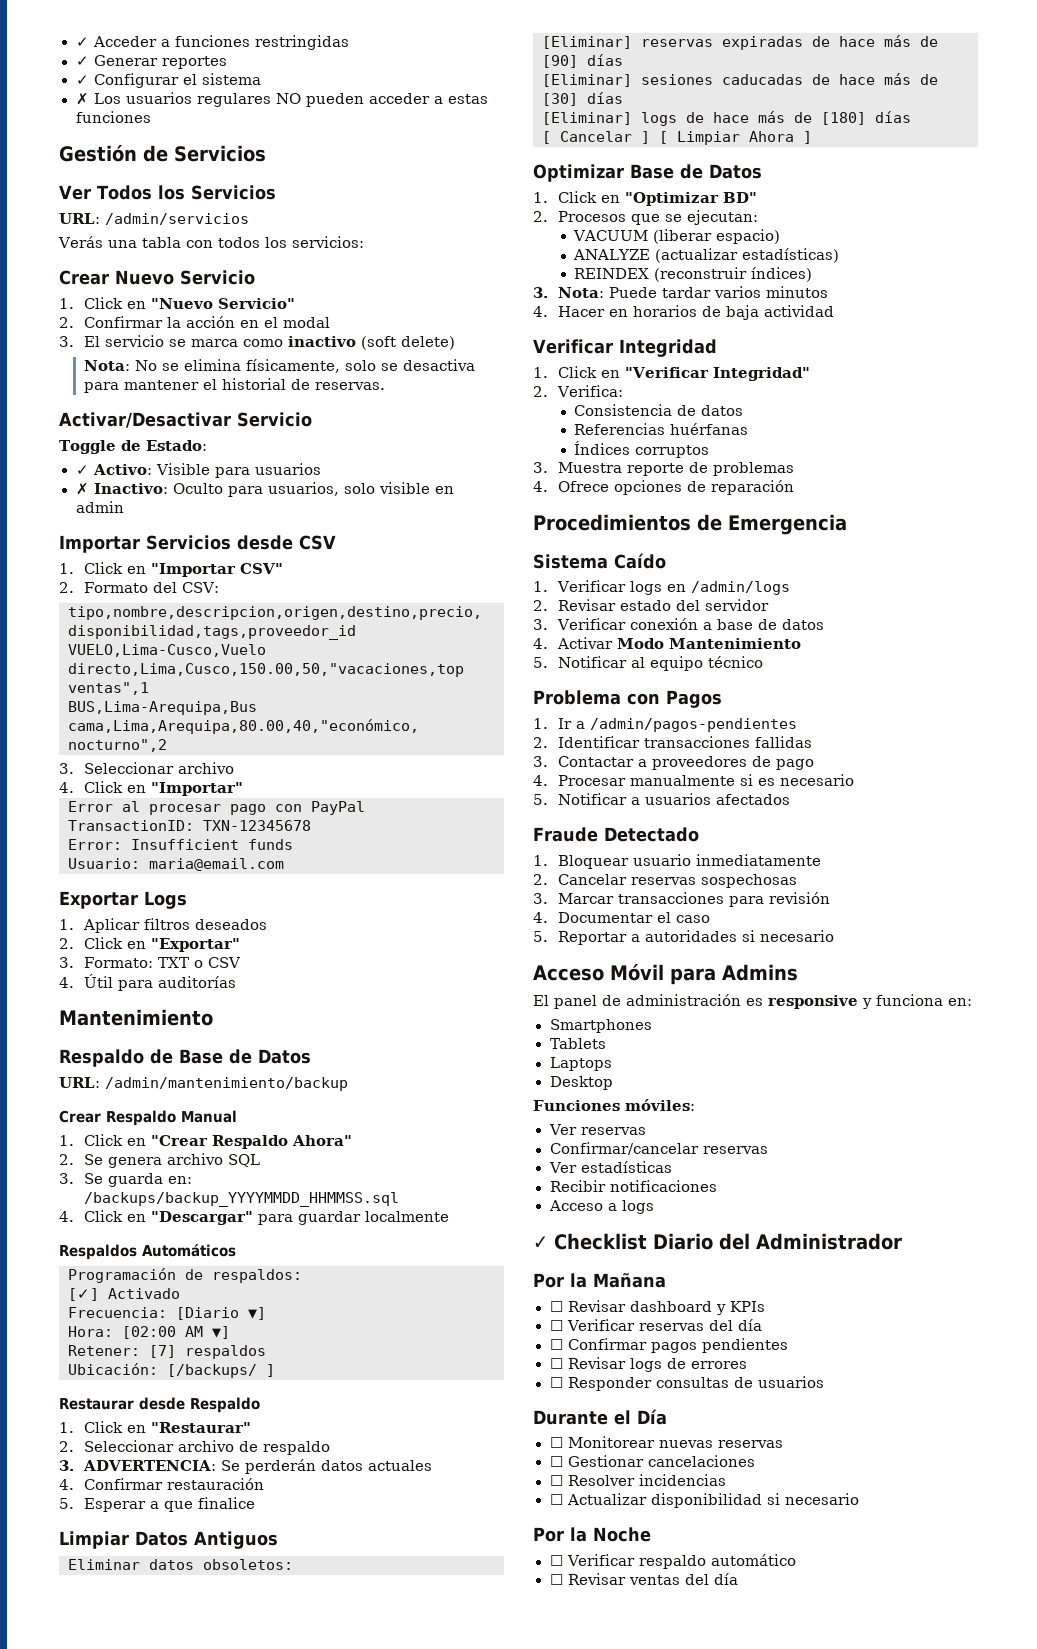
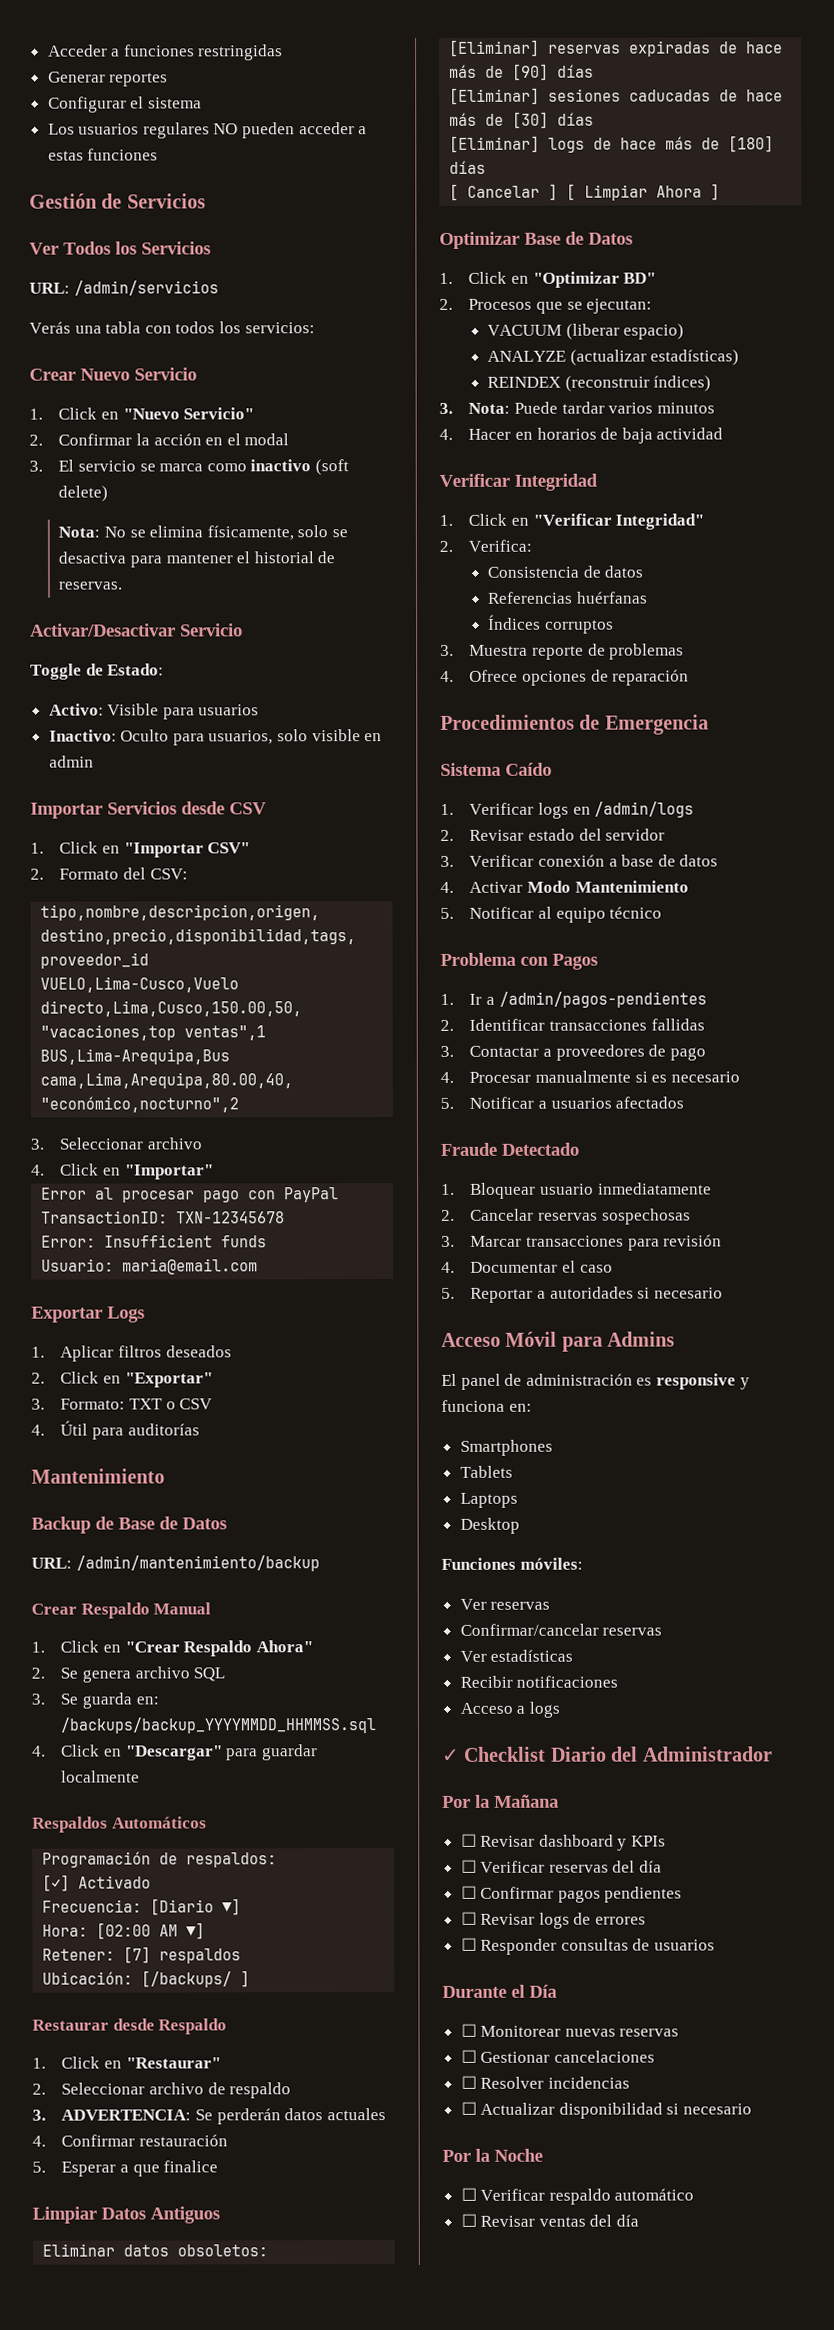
[75,37,89,47] ✓ -> (47, 50) none
[75,56,89,66] ✓ -> (284, 52) none
[75,75,89,85] ✓ -> (169, 79) none
[75,93,89,105] ✗ -> (202, 103) none
[75,465,89,475] ✓ -> (165, 669) none
[75,483,89,495] ✗ -> (260, 710) none
[59,1049,144,1067] Respaldo -> [31,1516,91,1534] Backup

